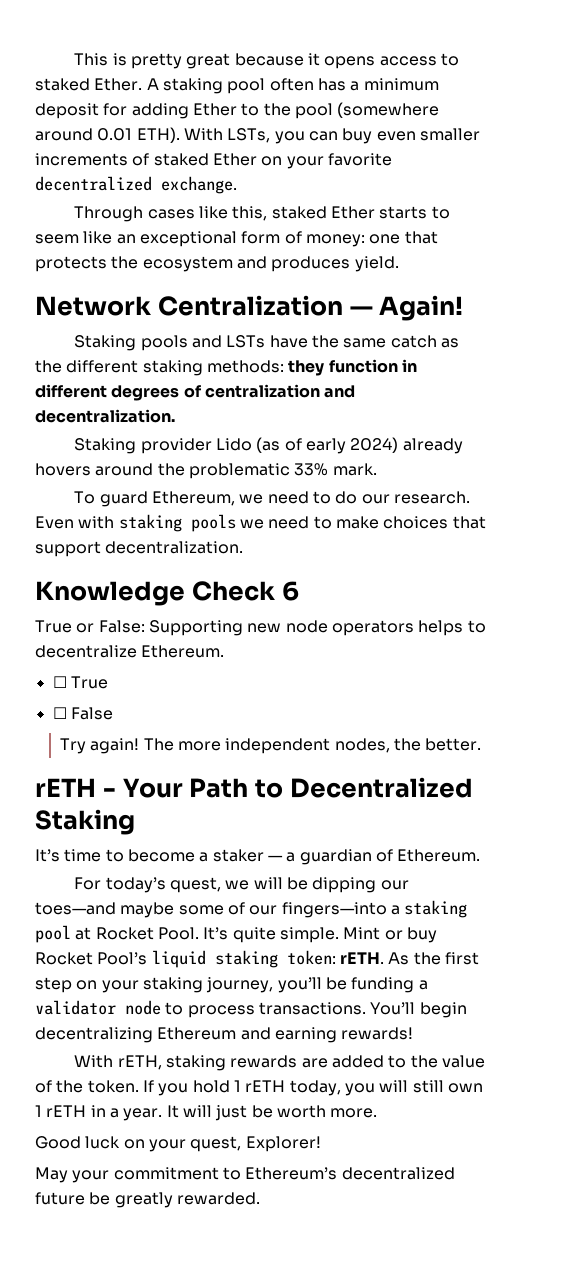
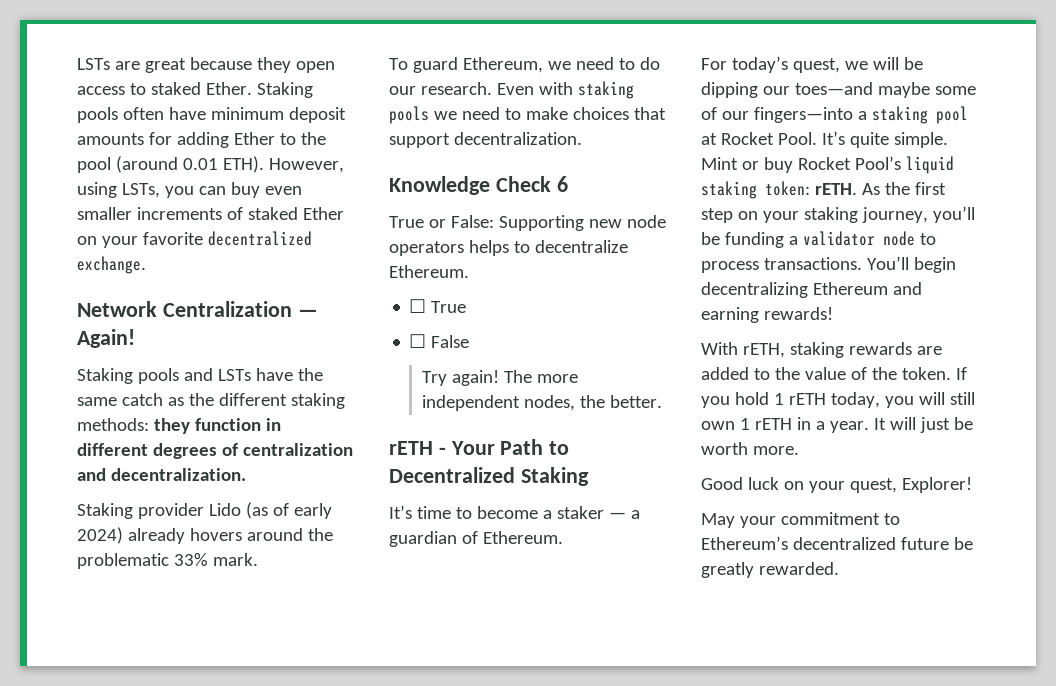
[74,53,459,69] [35,78,360,94] This is pretty great because it opens access to staked Ether. A staking pool often has a -> [77,57,335,73] [77,82,313,98] [77,107,206,123] LSTs are great because they open access to staked Ether. Staking pools often have
(99, 111) none -> [77,133,144,145] amounts
[337,102,440,118] [35,127,223,143] (somewhere around 0.01 ETH). With -> [115,156,344,173] [77,182,117,198] (around 0.01 ETH). However, using
[74,206,450,222] [35,231,438,247] [35,256,399,272] // Through cases like this, staked Ether starts to seem like an exceptional form of money: one that protects the ecosystem and produces yield. -> (146, 265) none

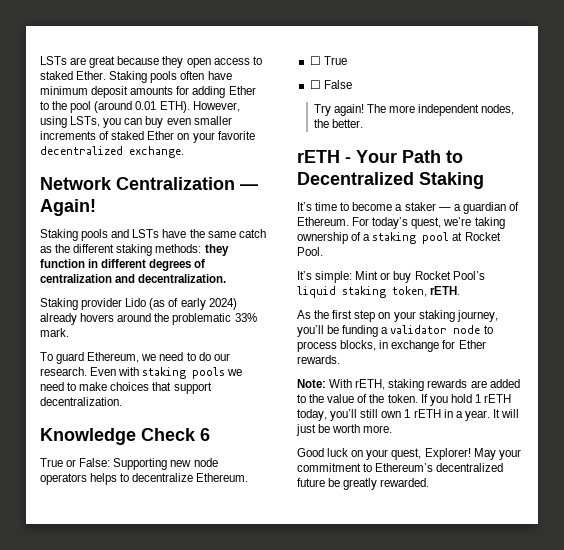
(563, 537) // -> (349, 221) none
[844,57,923,70] [701,82,976,98] [701,107,853,123] we will be dipping our toes—and maybe some of our fingers—into -> [443,217,505,229] [297,232,362,244] we’re taking ownership of
[821,131,948,148] It’s quite simple. -> [297,271,353,283] // It’s simple:
[765,181,810,196] token: -> [392,286,427,297] token,
(857, 189) none -> (461, 290) //
[763,256,956,273] [701,282,922,298] [701,307,833,323] transactions. You’ll begin decentralizing Ethereum and earning rewards! // -> [340,340,486,352] [297,355,340,364] [297,379,326,388] blocks, in exchange for Ether rewards. // Note:
[884,392,945,408] you will -> [330,409,358,421] you’ll
(972, 485) // -> (471, 454) none

